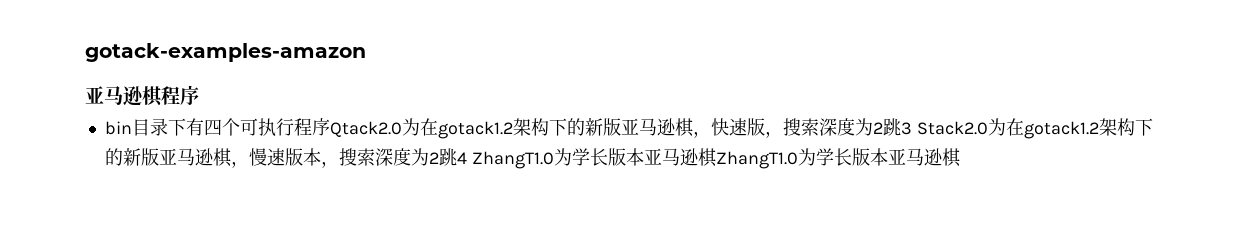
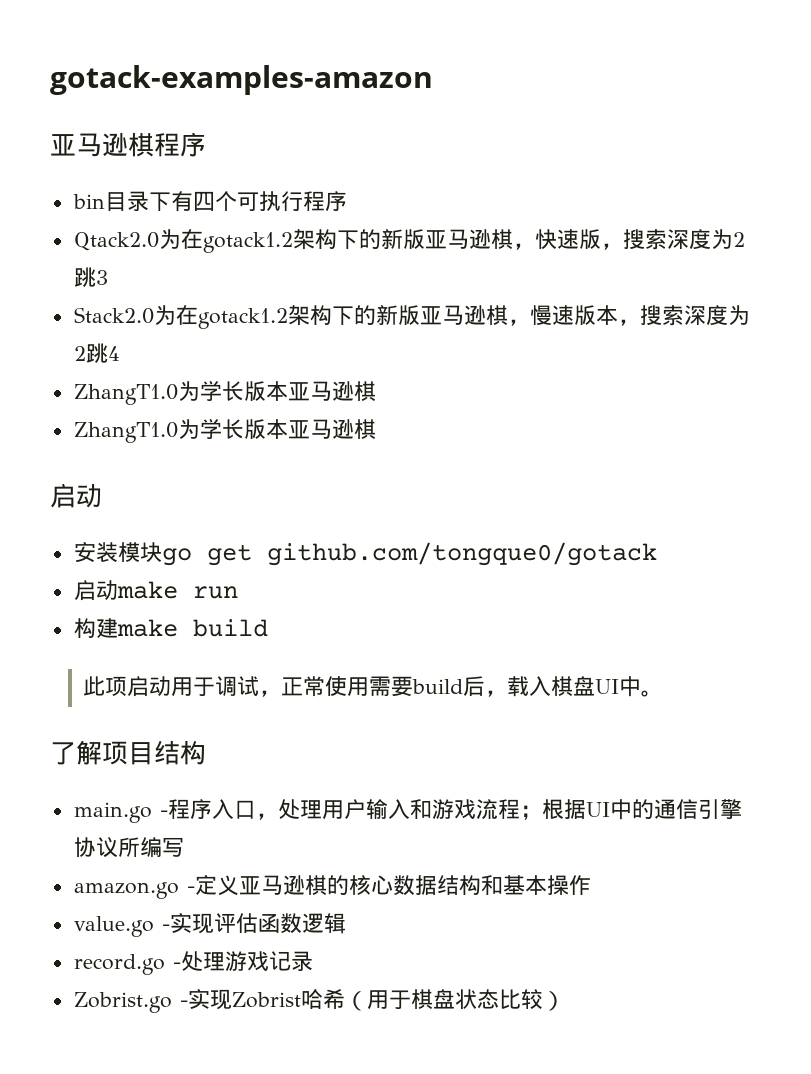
(330, 127) none -> (347, 201) //
(912, 128) none -> (108, 277) //
[471,148,961,169] ZhangT1.0为学长版本亚马逊棋ZhangT1.0为学长版本亚马逊棋 -> [73,381,376,405] [73,419,376,443] [50,483,102,508] [73,542,657,566] [73,580,238,601] [73,618,268,638] [83,676,664,697] [50,740,206,765] [73,799,742,823] [73,837,184,858] [73,875,591,899] [73,913,346,937] [73,951,313,975] [73,989,565,1013] // ZhangT1.0为学长版本亚马逊棋 // ZhangT1.0为学长版本亚马逊棋 // 启动 // 安装模块go get github.com/tongque0/gotack // 启动make run // 构建make build // 此项启动用于调试，正常使用需要build后，载入棋盘UI中。 // 了解项目结构 // main.go -程序入口，处理用户输入和游戏流程；根据UI中的通信引擎协议所编写 // amazon.go -定义亚马逊棋的核心数据结构和基本操作 // value.go -实现评估函数逻辑 // record.go -处理游戏记录 // Zobrist.go -实现Zobrist哈希（用于棋盘状态比较）

